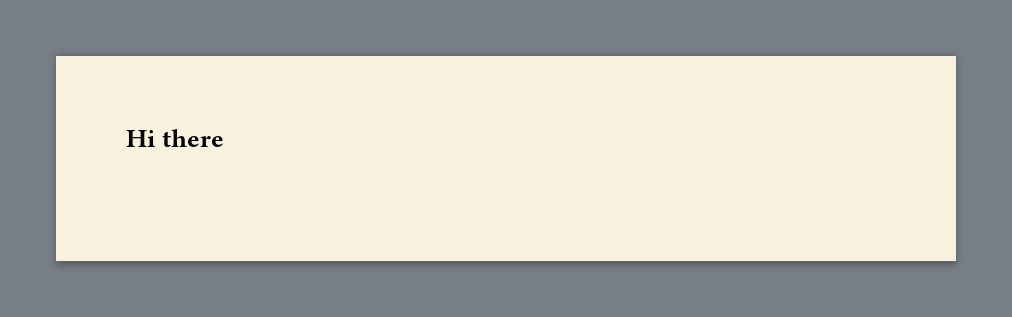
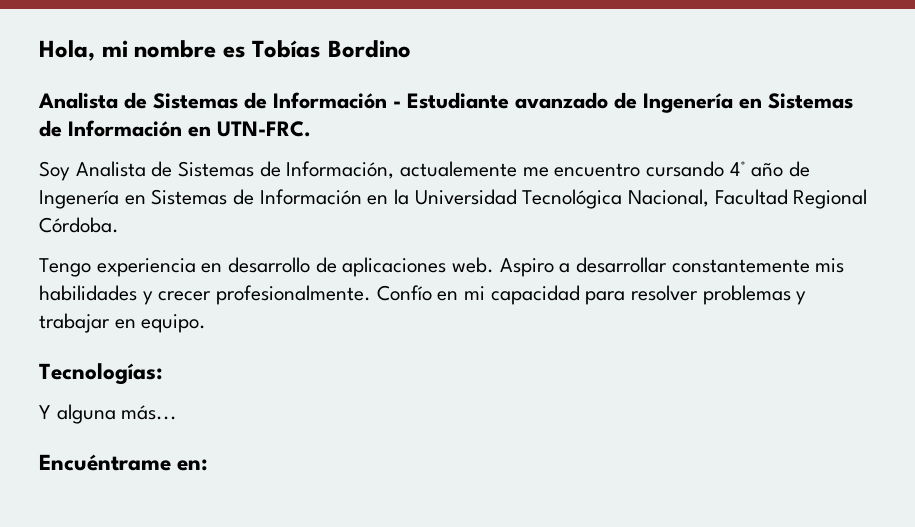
[126,129,225,147] Hi there -> [39,40,412,61] [38,92,853,113] [39,120,311,137] [39,161,811,181] [39,189,868,209] [39,217,119,233] [39,257,845,277] [39,285,807,305] [39,313,207,333] [39,363,163,385] [39,404,178,424] [39,454,209,471] Hola, mi nombre es Tobías Bordino // Analista de Sistemas de Información - Estudiante avanzado de Ingenería en Sistemas de Información en UTN-FRC. // Soy Analista de Sistemas de Información, actualemente me encuentro cursando 4° año de Ingenería en Sistemas de Información en la Universidad Tecnológica Nacional, Facultad Regional Córdoba. // Tengo experiencia en desarrollo de aplicaciones web. Aspiro a desarrollar constantemente mis habilidades y crecer profesionalmente. Confío en mi capacidad para resolver problemas y trabajar en equipo. // Tecnologías: // Y alguna más... // Encuéntrame en:

